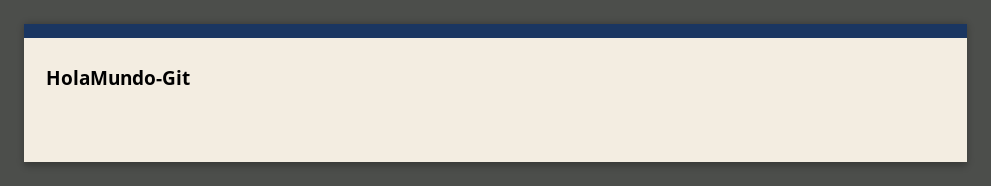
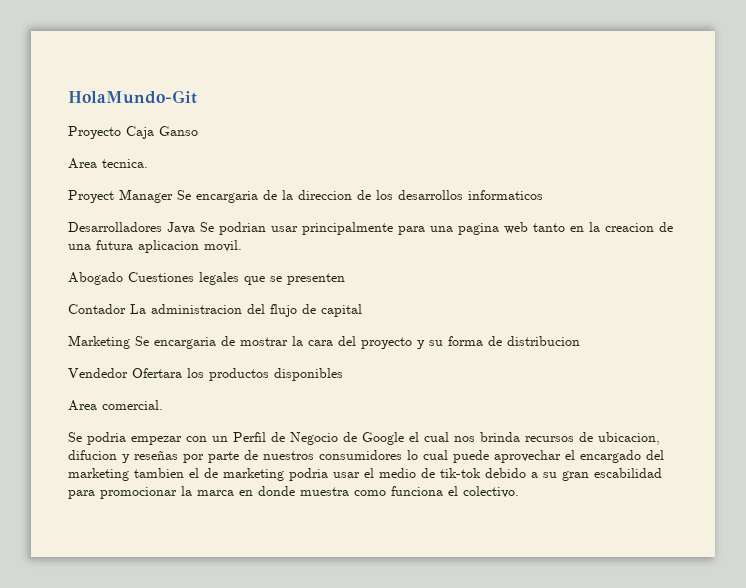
(190, 77) none -> [68,126,198,139] [68,158,148,169] [68,189,543,203] [68,222,673,235] [68,240,242,253] [68,272,345,285] [68,304,362,317] [68,335,580,349] [68,368,343,381] [68,400,163,411] [68,432,660,445] [68,450,664,463] [68,468,662,481] [68,486,519,499] // Proyecto Caja Ganso // Area tecnica. // Proyect Manager Se encargaria de la direccion de los desarrollos informaticos // Desarrolladores Java Se podrian usar principalmente para una pagina web tanto en la creacion de una futura aplicacion movil. // Abogado Cuestiones legales que se presenten // Contador La administracion del flujo de capital // Marketing Se encargaria de mostrar la cara del proyecto y su forma de distribucion // Vendedor Ofertara los productos disponibles // Area comercial. // Se podria empezar con un Perfil de Negocio de Google el cual nos brinda recursos de ubicacion, difucion y reseñas por parte de nuestros consumidores lo cual puede aprovechar el encargado del marketing tambien el de marketing podria usar el medio de tik-tok debido a su gran escabilidad para promocionar la marca en donde muestra como funciona el colectivo.

